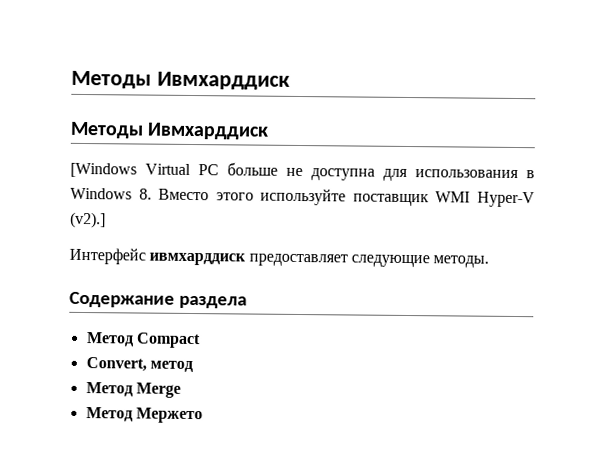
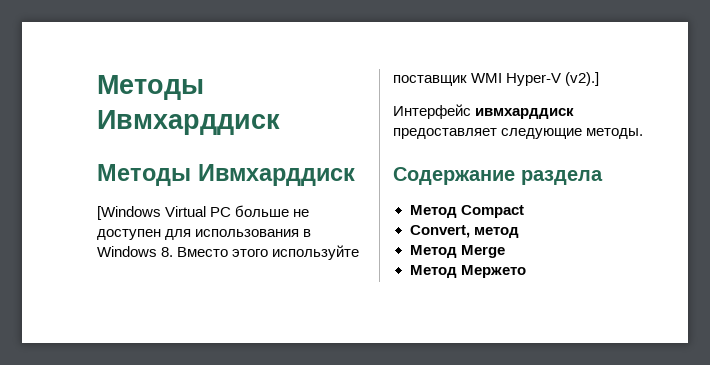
[311,168,375,181] доступна -> [97,229,161,240] доступен

